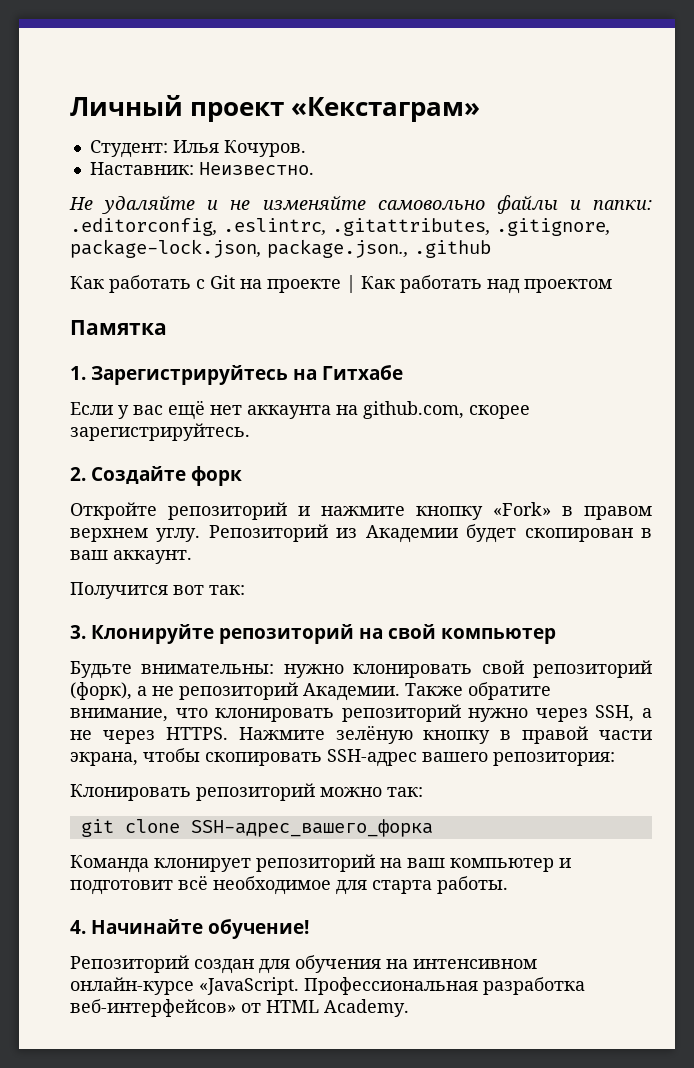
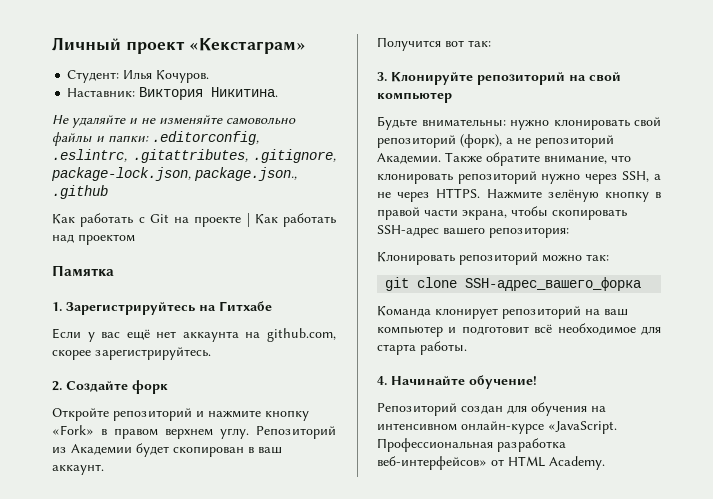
[198,162,314,175] Неизвестно. -> [139,87,279,100] Виктория Никитина.

